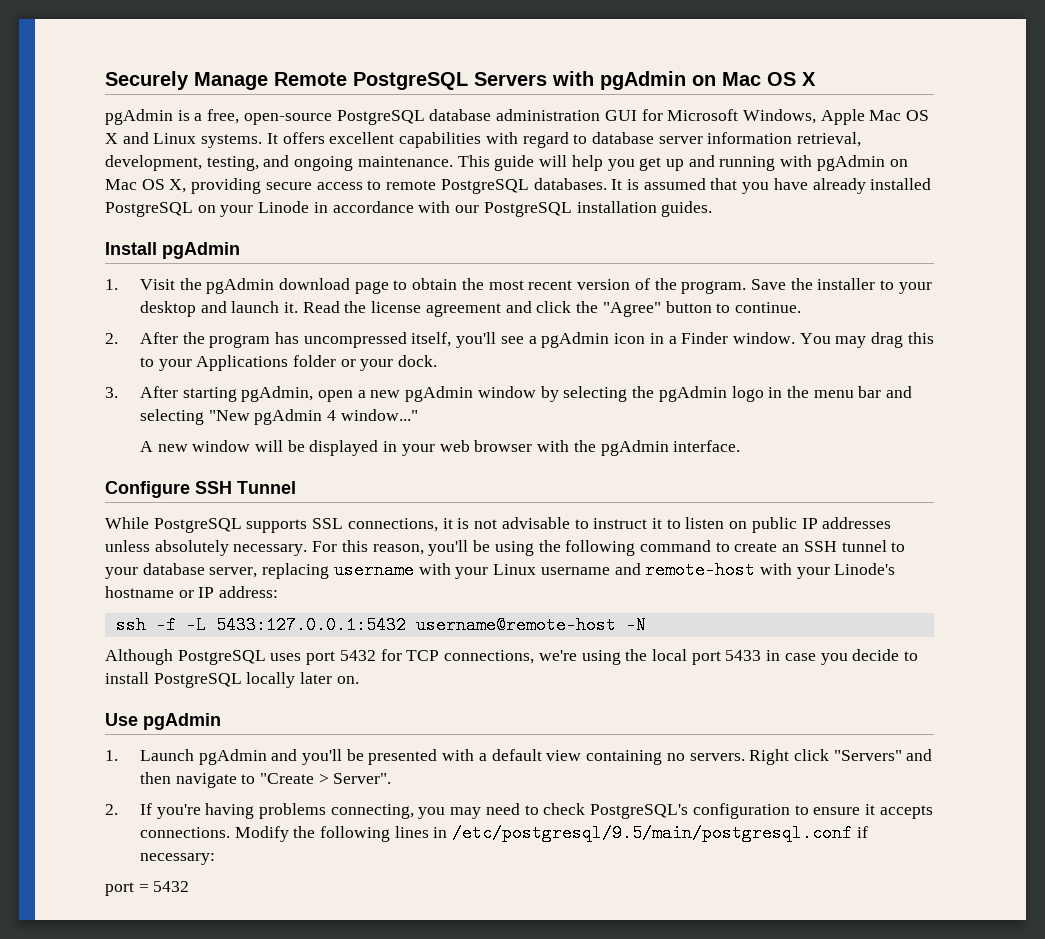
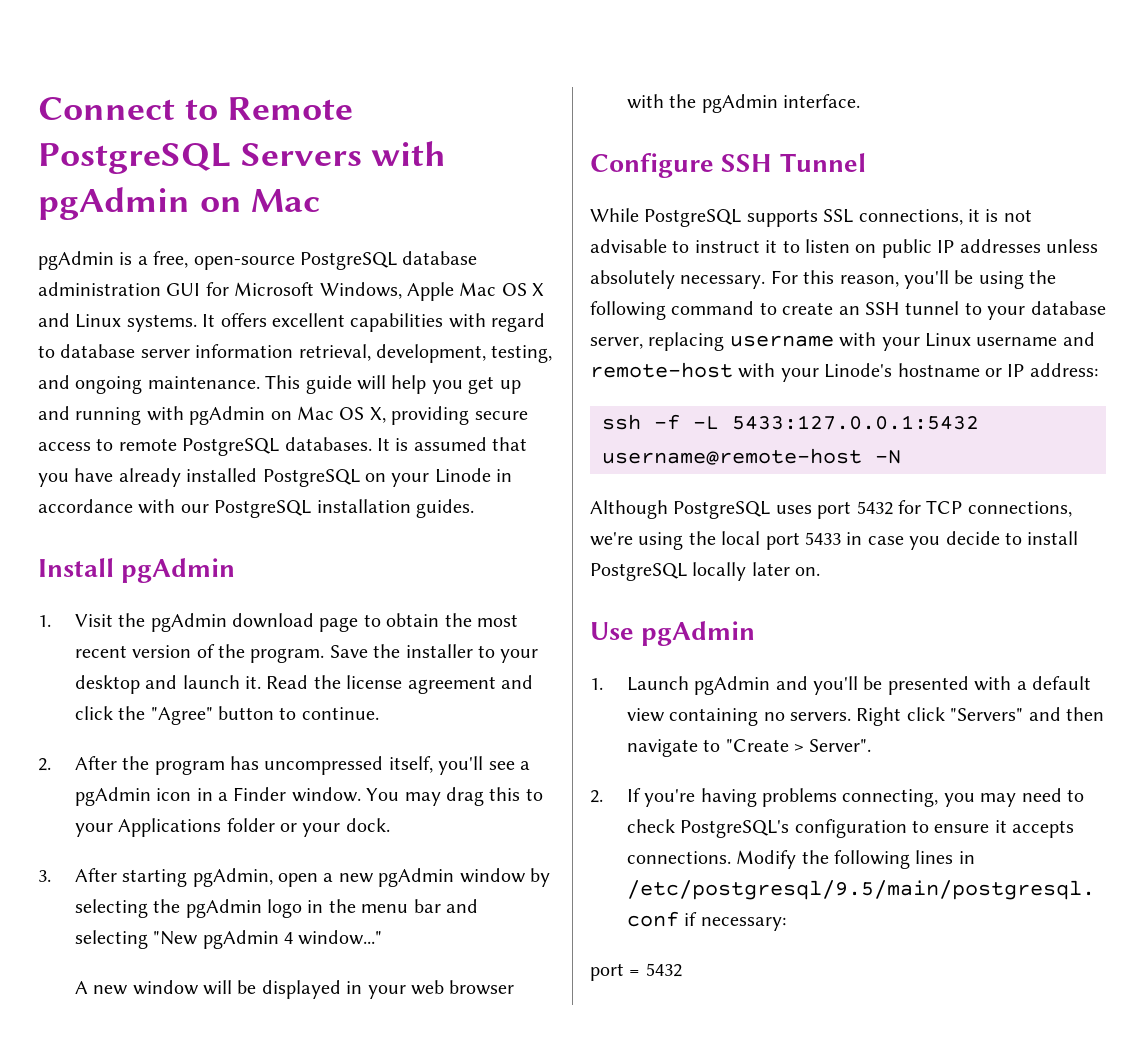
[105,71,268,90] Securely Manage -> [38,97,218,120] Connect to
[767,72,816,86] OS X -> (321, 200) none

